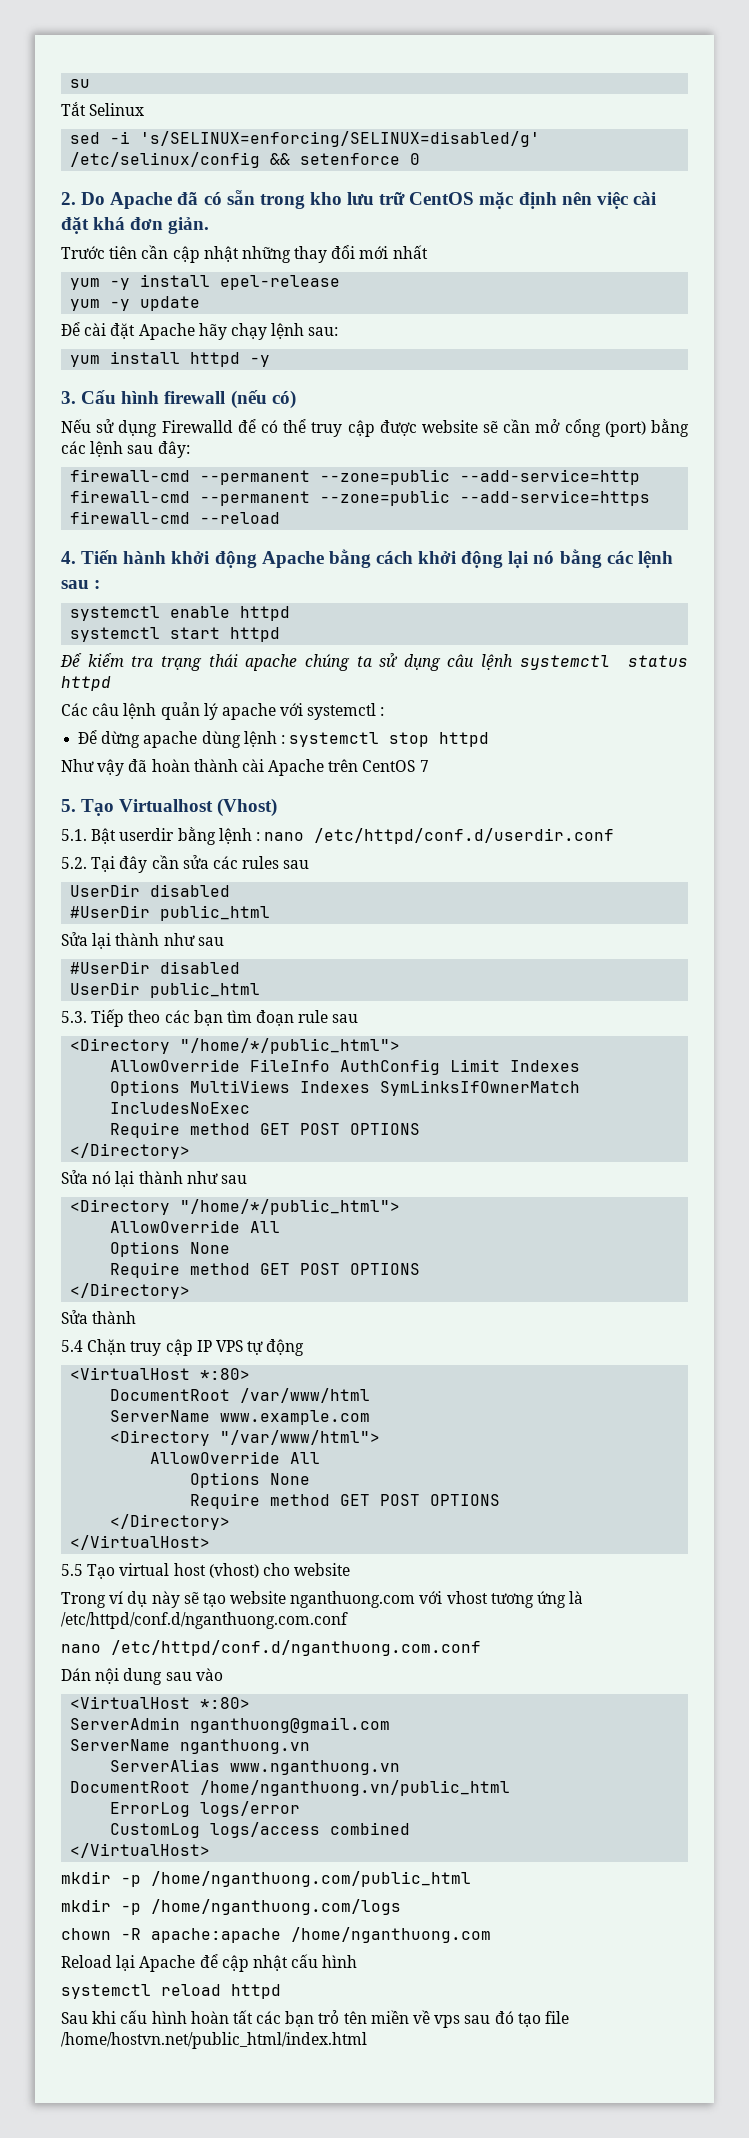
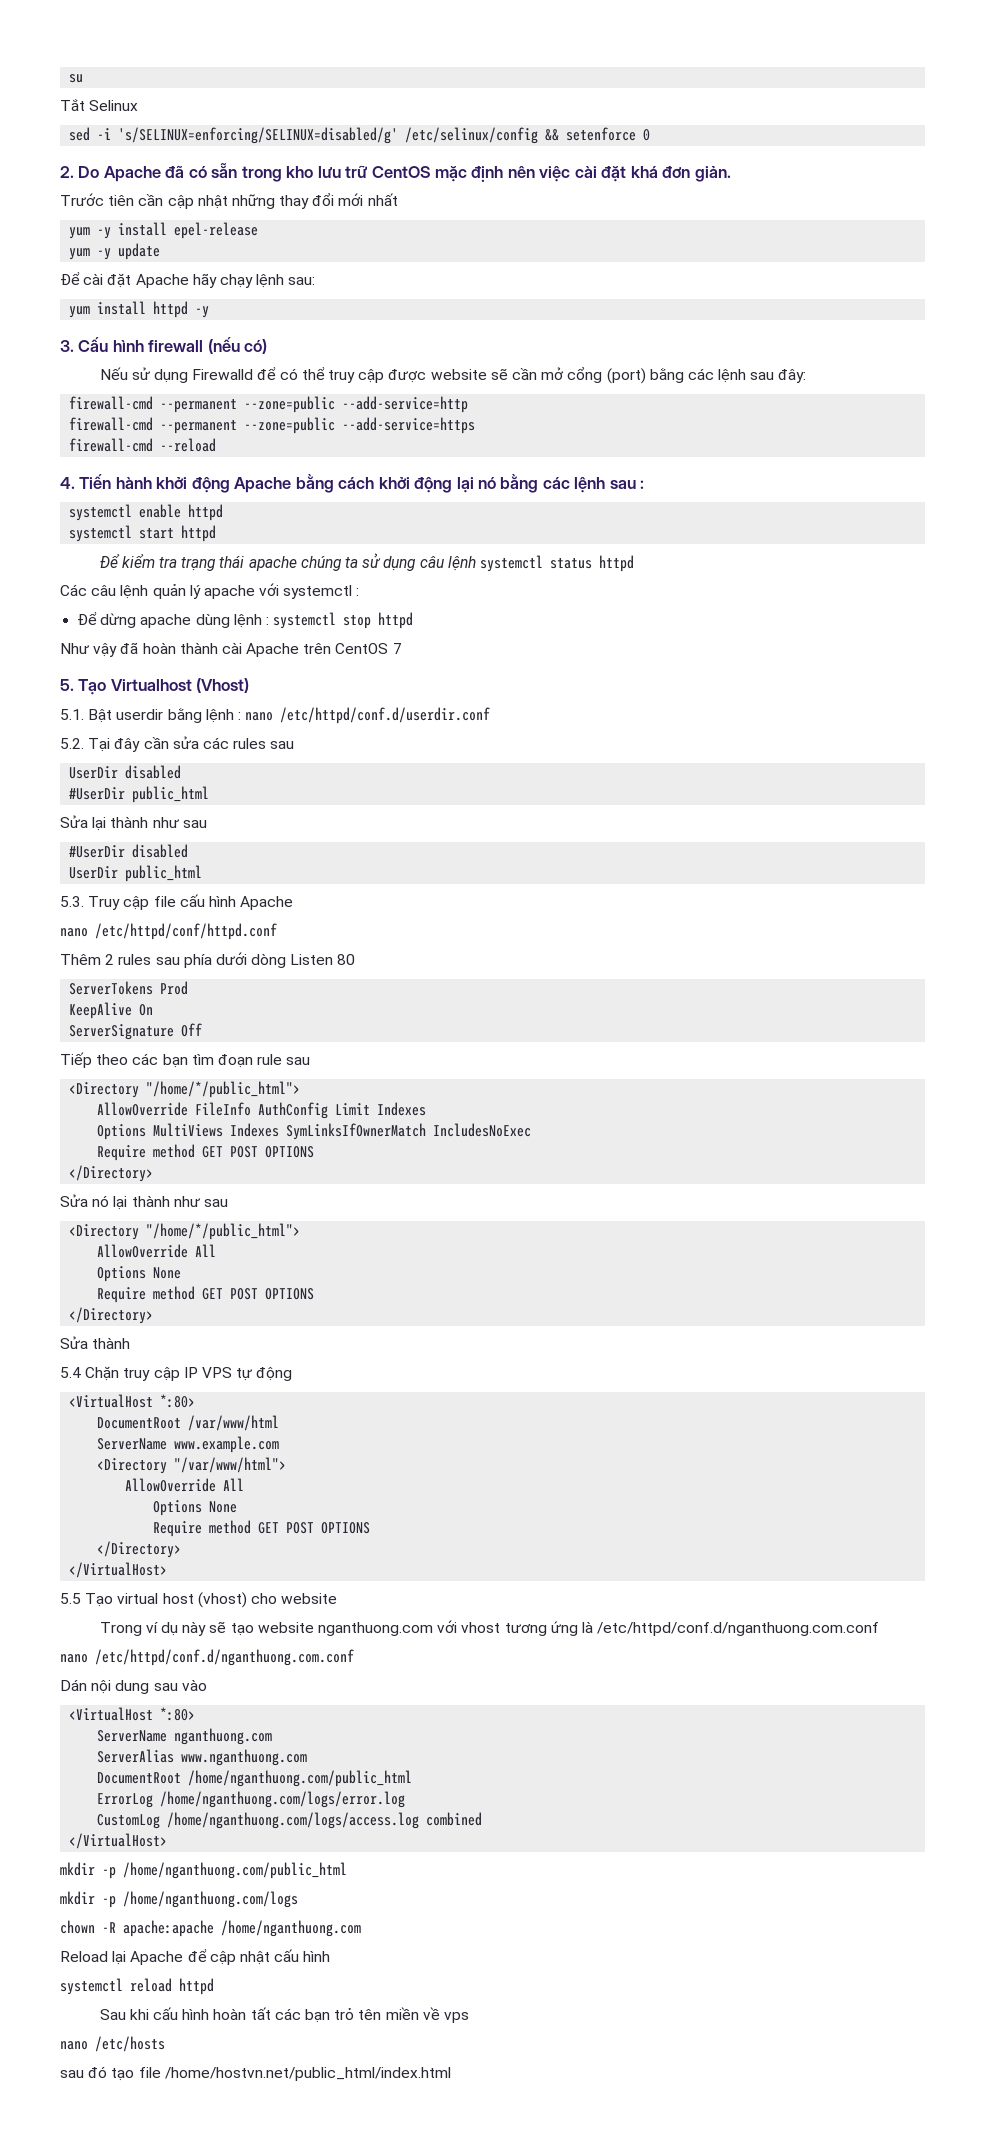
(87, 1017) none -> [88,894,294,910] [60,923,277,940] [60,952,356,968] [69,981,189,995] [69,1002,154,1019] [69,1023,203,1040] Truy cập file cấu hình Apache // nano /etc/httpd/conf/httpd.conf // Thêm 2 rules sau phía dưới dòng Listen 80 // ServerTokens Prod // KeepAlive On // ServerSignature Off //
[70,1717,391,1733] [70,1739,311,1754] // ServerAdmin nganthuong@gmail.com // ServerName nganthuong.vn -> [97,1728,273,1745] // ServerName nganthuong.com
[230,1760,401,1775] [70,1780,511,1796] www.nganthuong.vn // DocumentRoot /home/nganthuong.vn/public_html -> [181,1749,308,1766] [97,1770,413,1787] www.nganthuong.com // DocumentRoot /home/nganthuong.com/public_html
[200,1801,301,1817] logs/error -> [160,1791,406,1808] /home/nganthuong.com/logs/error.log
[210,1822,321,1838] logs/access -> [167,1812,420,1829] /home/nganthuong.com/logs/access.log
(461, 2021) none -> [60,2036,165,2052] // nano /etc/hosts //

